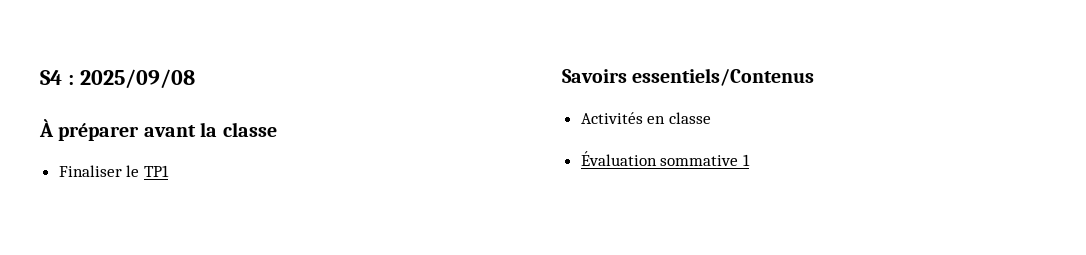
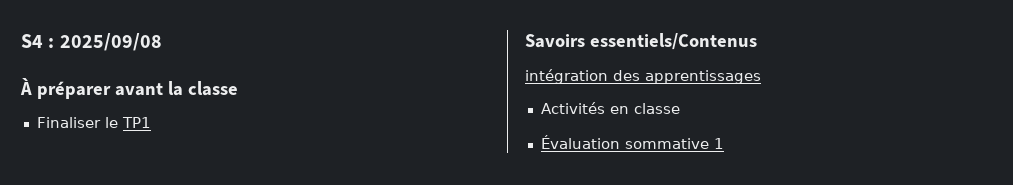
(815, 77) none -> [525,69,761,84] // intégration des apprentissages

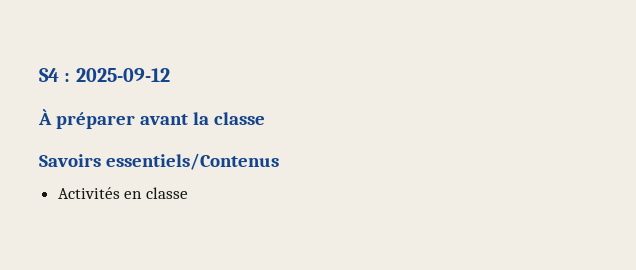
[59,33,162,51] 2025/09/08 -> [75,68,170,82] 2025-09-12
[36,117,151,128] // Finaliser le TP1 -> (265, 118) none
[525,69,761,84] // intégration des apprentissages -> (279, 161) none
[540,135,724,149] // Évaluation sommative 1 -> (188, 193) none

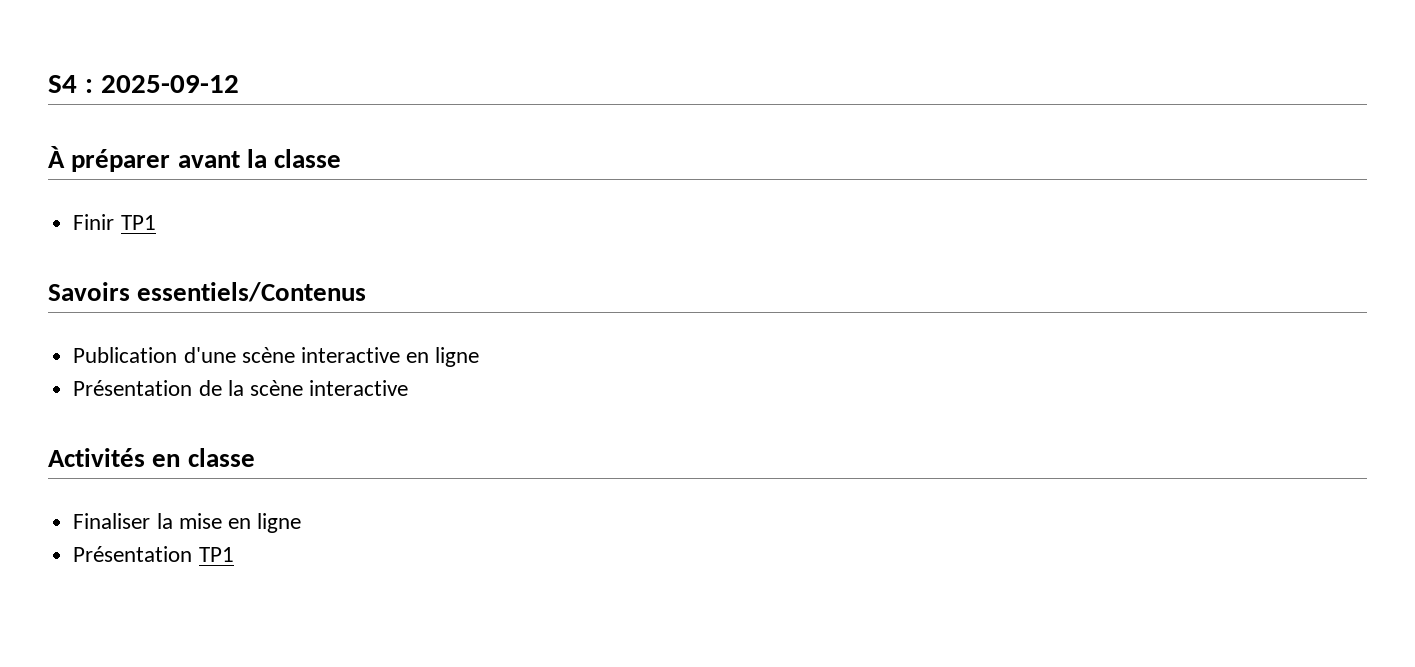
(265, 118) none -> [73,214,156,230] // Finir TP1
[57,187,188,199] Activités en classe -> [73,347,480,367] [73,380,409,396] [48,448,255,467] [73,513,302,533] [73,546,234,562] Publication d'une scène interactive en ligne // Présentation de la scène interactive // Activités en classe // Finaliser la mise en ligne // Présentation TP1

